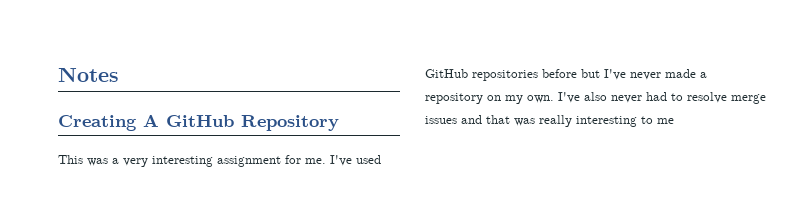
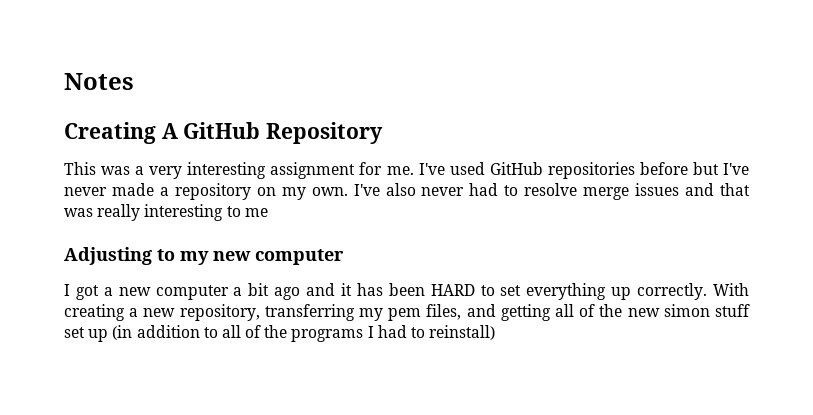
(674, 121) none -> [64,247,344,265] [64,283,750,300] [64,304,751,321] [64,325,496,342] // Adjusting to my new computer // I got a new computer a bit ago and it has been HARD to set everything up correctly. With creating a new repository, transferring my pem files, and getting all of the new simon stuff set up (in addition to all of the programs I had to reinstall)

